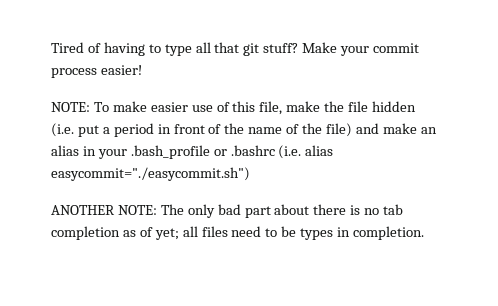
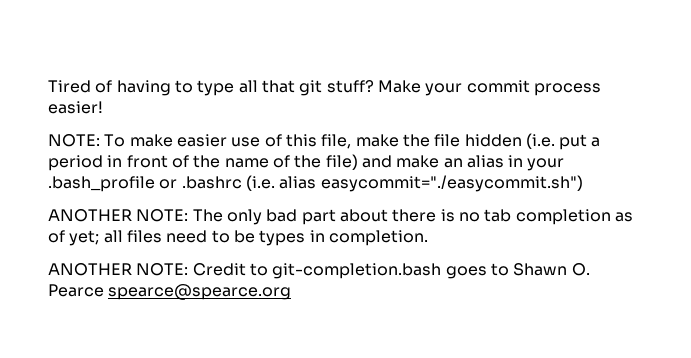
(425, 233) none -> [48,263,590,279] [48,284,292,300] // ANOTHER NOTE: Credit to git-completion.bash goes to Shawn O. Pearce spearce@spearce.org

